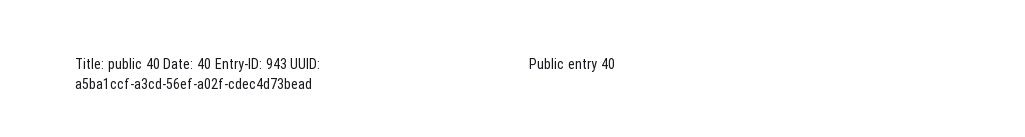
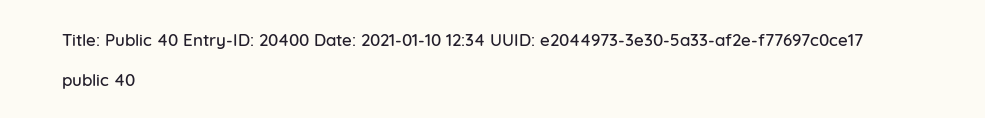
[107,58,321,72] [75,78,312,89] [529,58,597,72] public 40 Date: 40 Entry-ID: 943 UUID: a5ba1ccf-a3cd-56ef-a02f-cdec4d73bead // Public entry -> [105,34,863,49] [62,74,109,89] Public 40 Entry-ID: 20400 Date: 2021-01-10 12:34 UUID: e2044973-3e30-5a33-af2e-f77697c0ce17 // public

